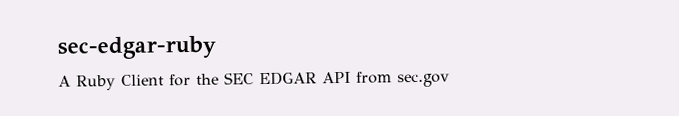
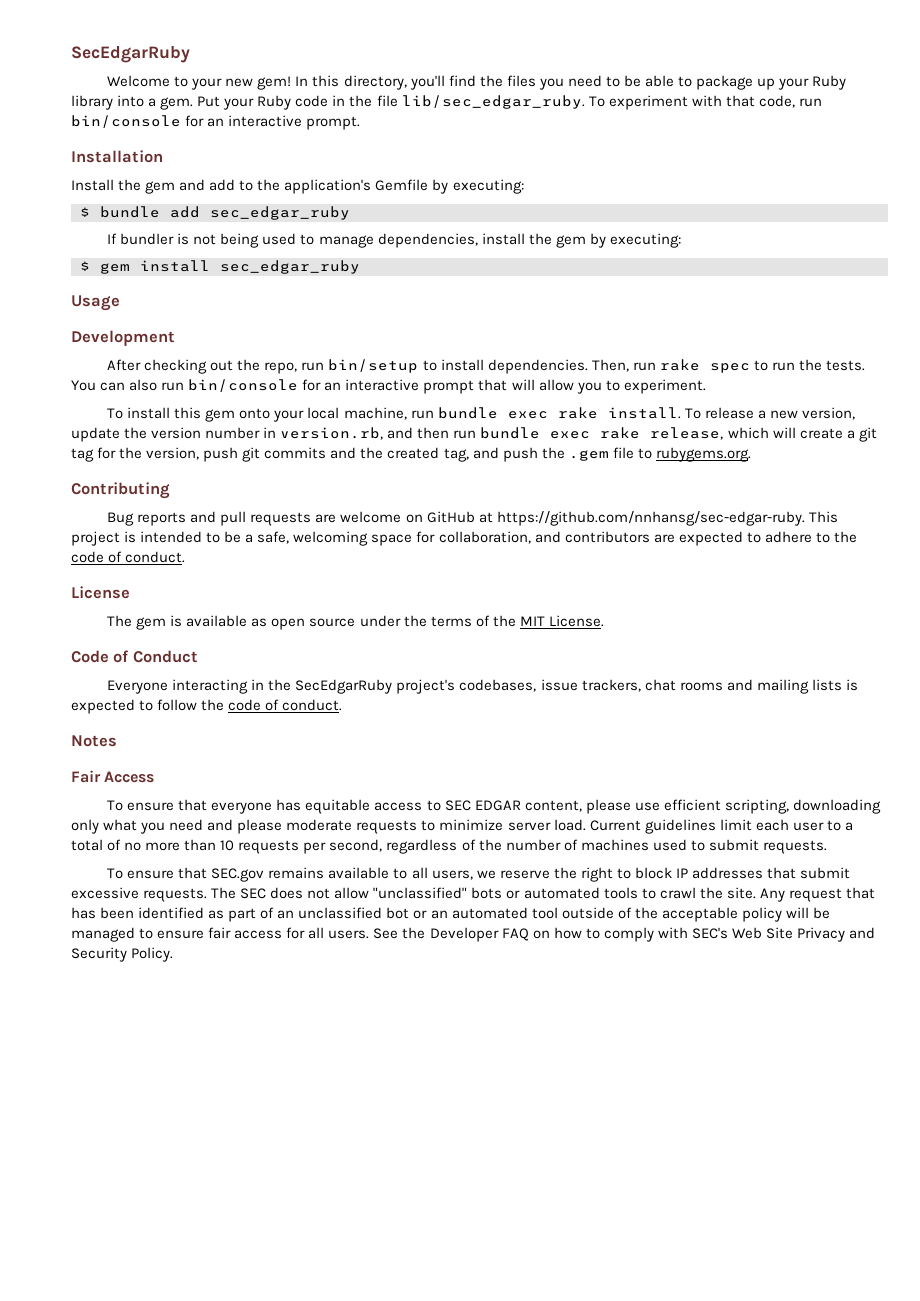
[57,35,216,60] [58,71,450,91] sec-edgar-ruby // A Ruby Client for the SEC EDGAR API from sec.gov -> [71,46,190,63] [107,75,847,90] [71,95,822,110] [71,115,361,130] [71,150,163,163] [71,179,524,194] [80,206,350,220] [107,233,681,248] [80,260,360,274] [71,295,120,311] [71,330,175,346] [107,359,865,374] [71,379,706,394] [107,407,855,422] [71,427,877,442] [71,447,751,462] [71,482,170,499] [107,511,838,526] [71,531,857,546] [71,551,186,563] [71,586,130,599] [107,615,604,630] [71,650,198,663] [107,679,858,694] [71,699,343,714] [71,735,117,747] [71,770,155,783] [107,799,881,814] [71,819,853,834] [71,839,827,854] [107,867,851,882] [71,887,875,902] [71,907,830,922] [71,927,876,942] [71,947,174,962] SecEdgarRuby // Welcome to your new gem! In this directory, you'll find the files you need to be able to package up your Ruby library into a gem. Put your Ruby code in the file lib/sec_edgar_ruby. To experiment with that code, run bin/console for an interactive prompt. // Installation // Install the gem and add to the application's Gemfile by executing: // $ bundle add sec_edgar_ruby // If bundler is not being used to manage dependencies, install the gem by executing: // $ gem install sec_edgar_ruby // Usage // Development // After checking out the repo, run bin/setup to install dependencies. Then, run rake spec to run the tests. You can also run bin/console for an interactive prompt that will allow you to experiment. // To install this gem onto your local machine, run bundle exec rake install. To release a new version, update the version number in version.rb, and then run bundle exec rake release, which will create a git tag for the version, push git commits and the created tag, and push the .gem file to rubygems.org. // Contributing // Bug reports and pull requests are welcome on GitHub at https://github.com/nnhansg/sec-edgar-ruby. This project is intended to be a safe, welcoming space for collaboration, and contributors are expected to adhere to the code of conduct. // License // The gem is available as open source under the terms of the MIT License. // Code of Conduct // Everyone interacting in the SecEdgarRuby project's codebases, issue trackers, chat rooms and mailing lists is expected to follow the code of conduct. // Notes // Fair Access // To ensure that everyone has equitable access to SEC EDGAR content, please use efficient scripting, downloading only what you need and please moderate requests to minimize server load. Current guidelines limit each user to a total of no more than 10 requests per second, regardless of the number of machines used to submit requests. // To ensure that SEC.gov remains available to all users, we reserve the right to block IP addresses that submit excessive requests. The SEC does not allow "unclassified" bots or automated tools to crawl the site. Any request that has been identified as part of an unclassified bot or an automated tool outside of the acceptable policy will be managed to ensure fair access for all users. See the Developer FAQ on how to comply with SEC's Web Site Privacy and Security Policy.

